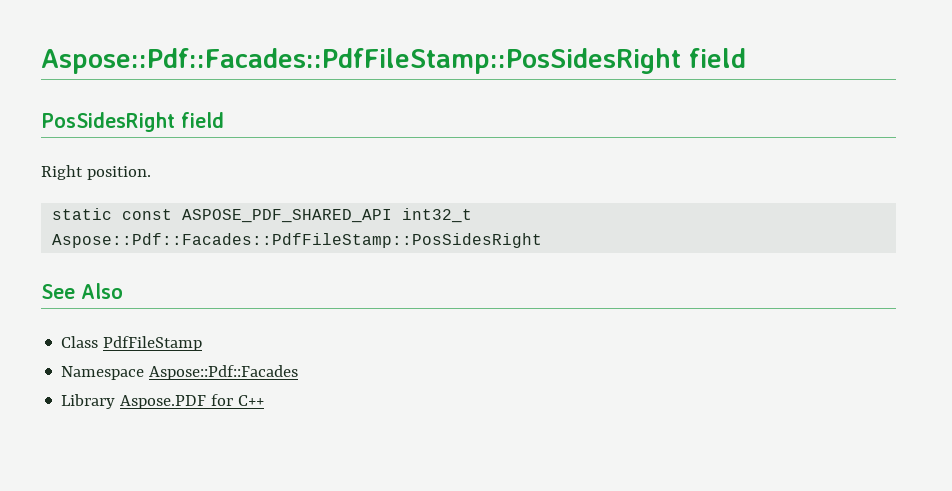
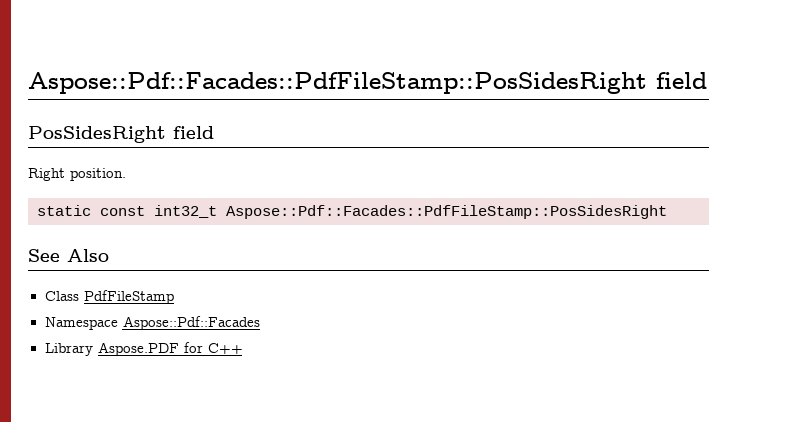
[182,209,393,223] ASPOSE_PDF_SHARED_API -> (145, 211) none

